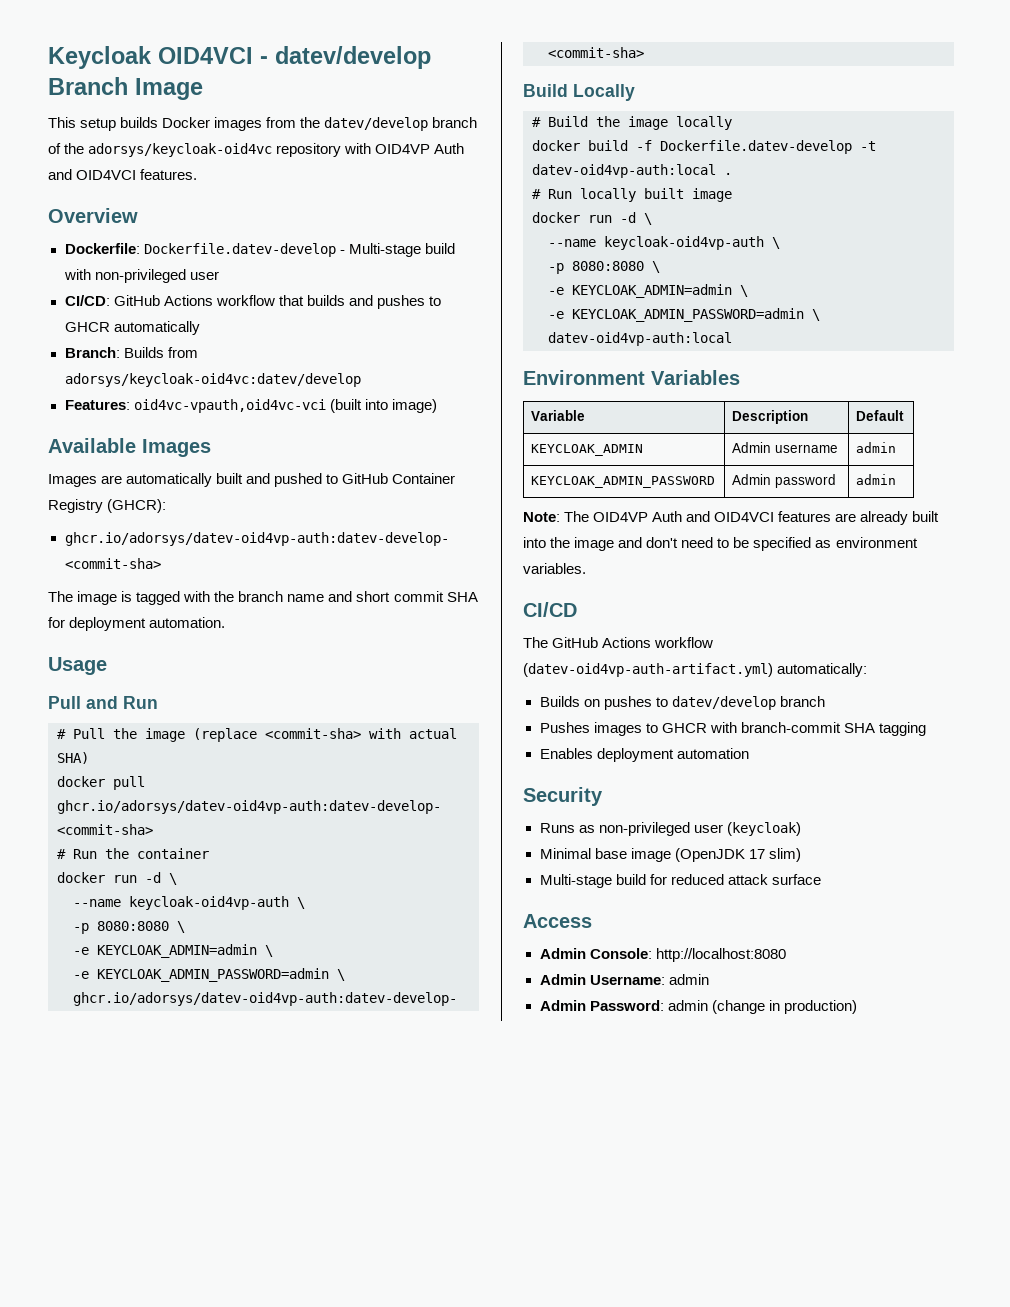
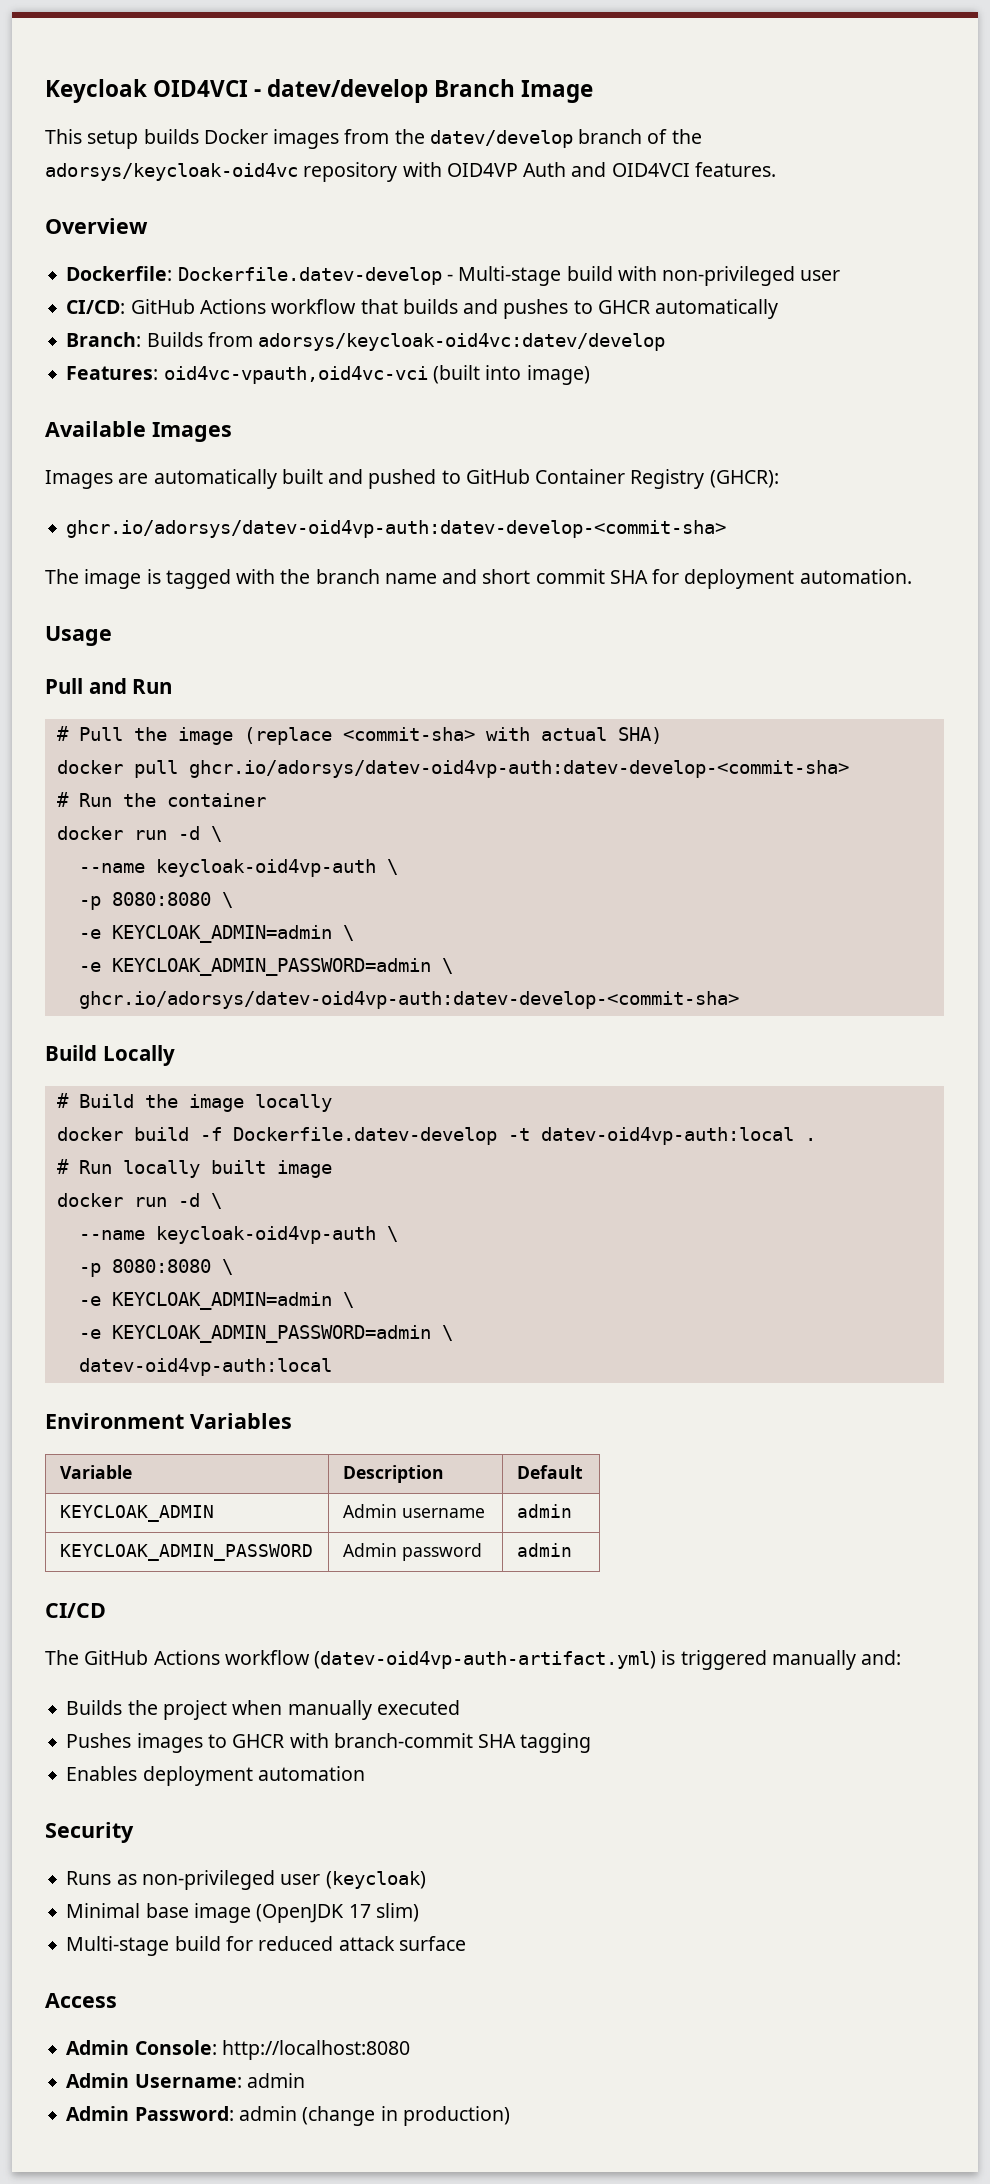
[523,511,940,525] [523,537,918,551] [523,563,586,574] // Note: The OID4VP Auth and OID4VCI features are already built into the image and don't need to be specified as environment variables. -> (572, 1550) none
[777,663,868,677] [539,696,825,710] automatically: // Builds on pushes to datev/develop branch -> [661,1650,902,1670] [66,1700,460,1720] is triggered manually and: // Builds the project when manually executed

